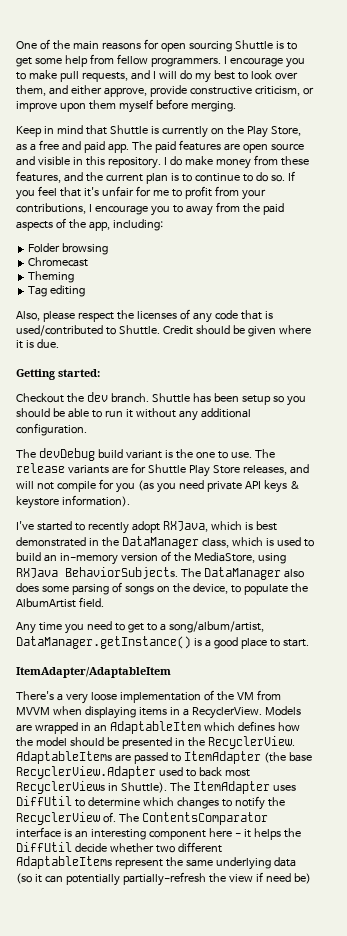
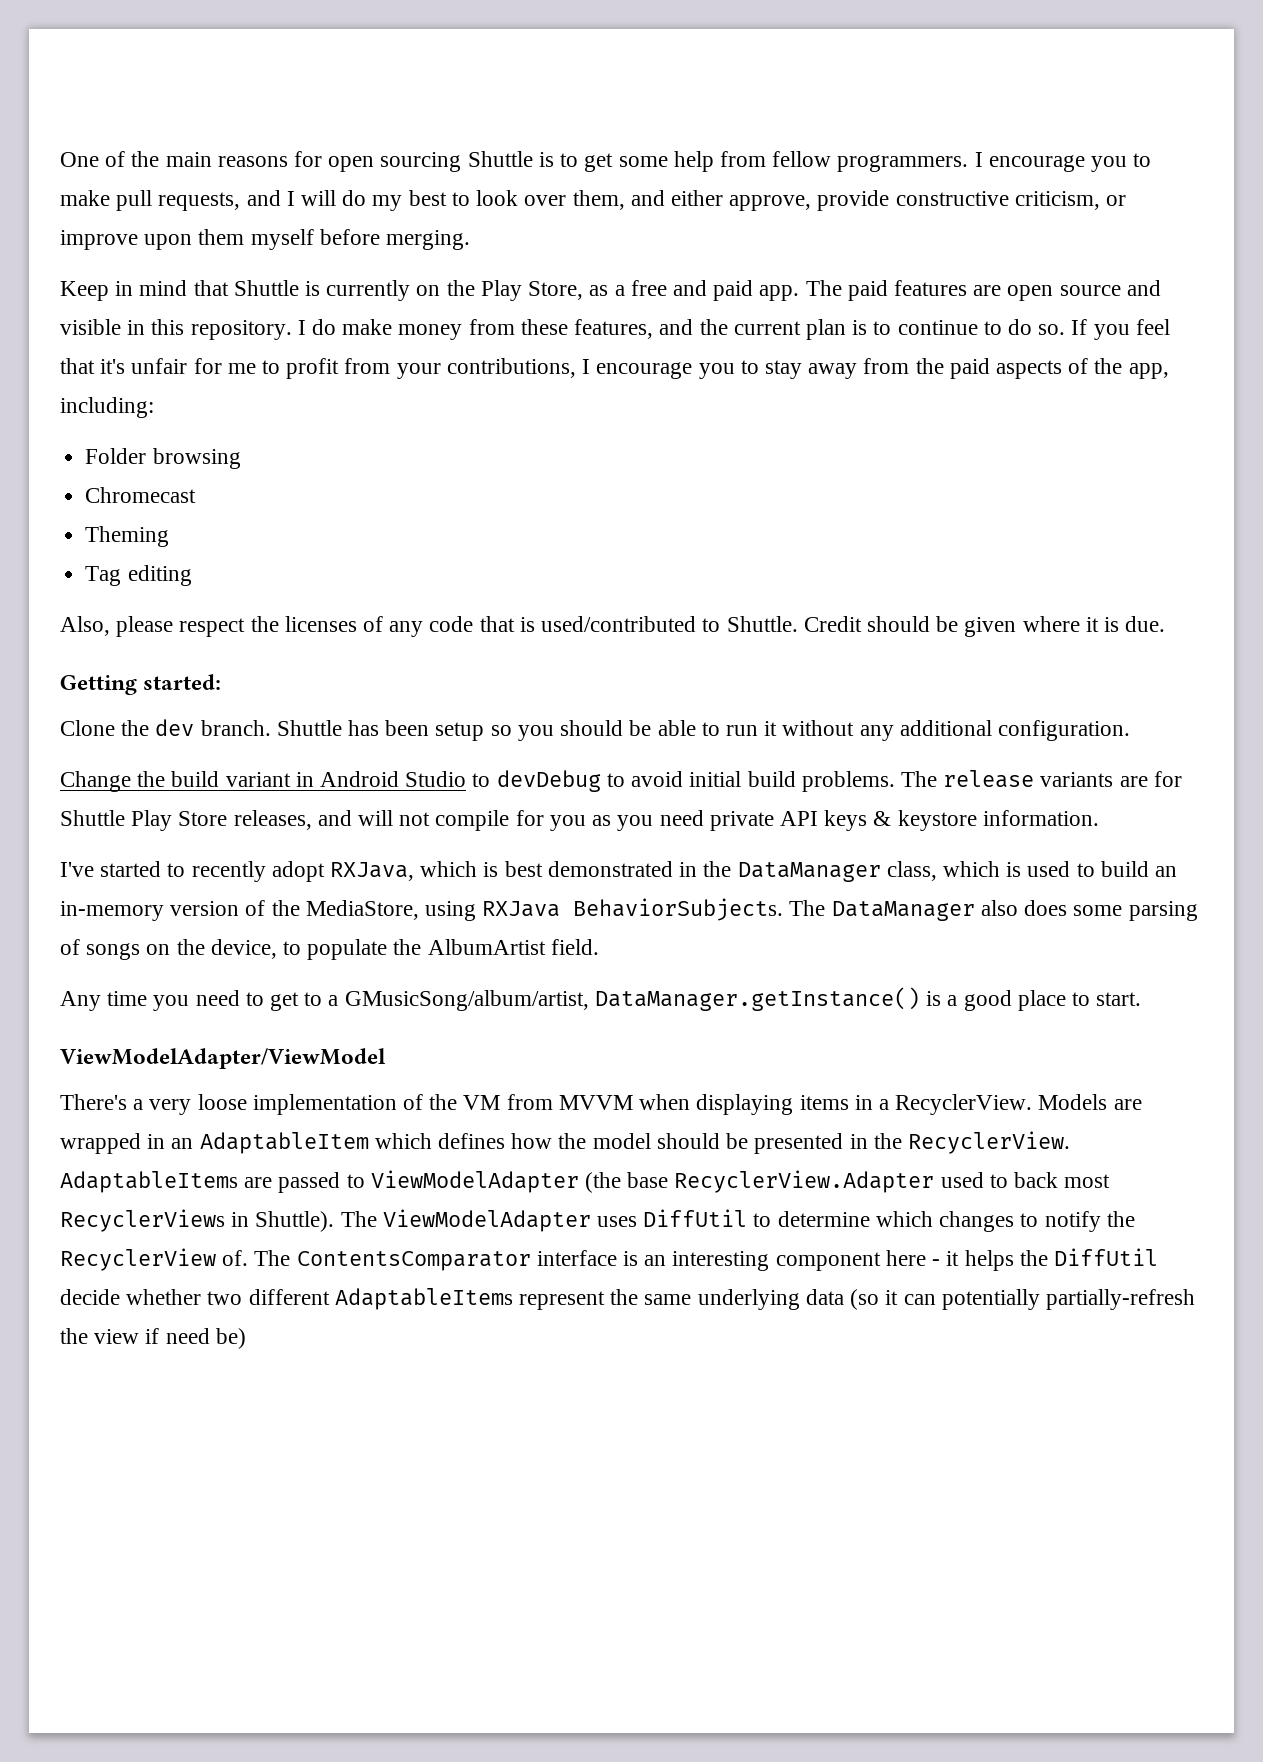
(183, 209) none -> [764,360,802,379] stay
[16,393,64,403] Checkout -> [60,720,115,736] Clone
[16,448,252,461] The devDebug build variant is the one to use. -> [60,770,895,792] Change the build variant in Android Studio to devDebug to avoid initial build problems.
[137,480,154,491] (as -> [592,815,612,826] as
[61,495,130,507] information). -> [982,810,1099,826] information.
[168,621,264,633] song/album/artist, -> [344,990,589,1011] GMusicSong/album/artist,
[16,667,171,678] ItemAdapter/AdaptableItem -> [60,1048,386,1069] ViewModelAdapter/ViewModel
[183,751,261,764] ItemAdapter -> [370,1170,579,1193] ViewModelAdapter
[192,781,270,794] ItemAdapter -> [382,1209,591,1232] ViewModelAdapter

